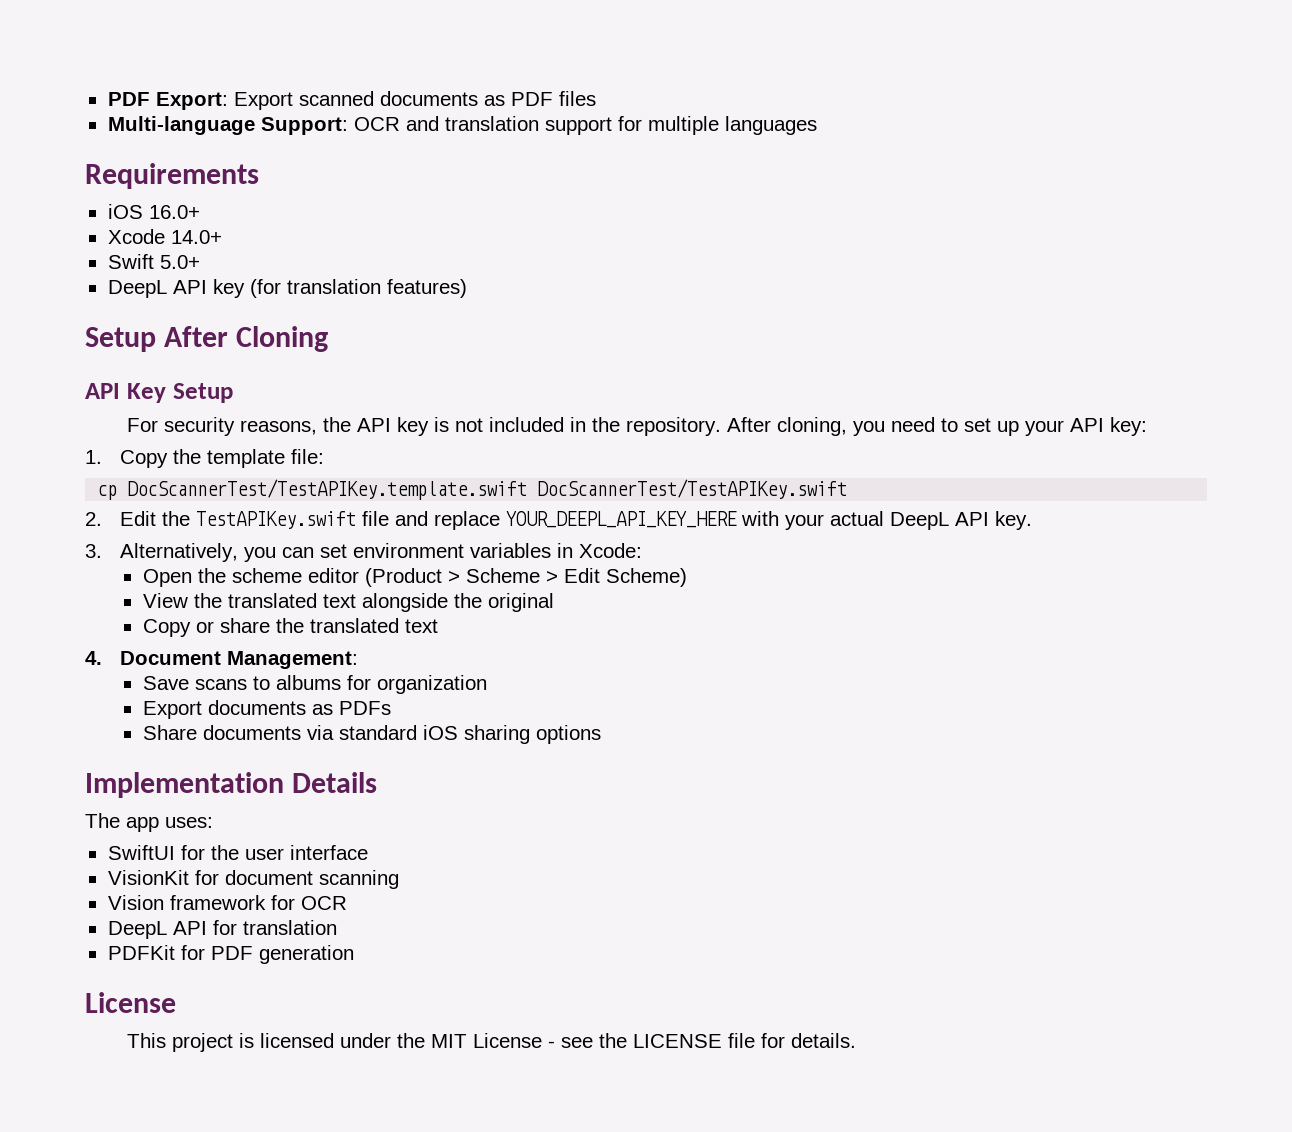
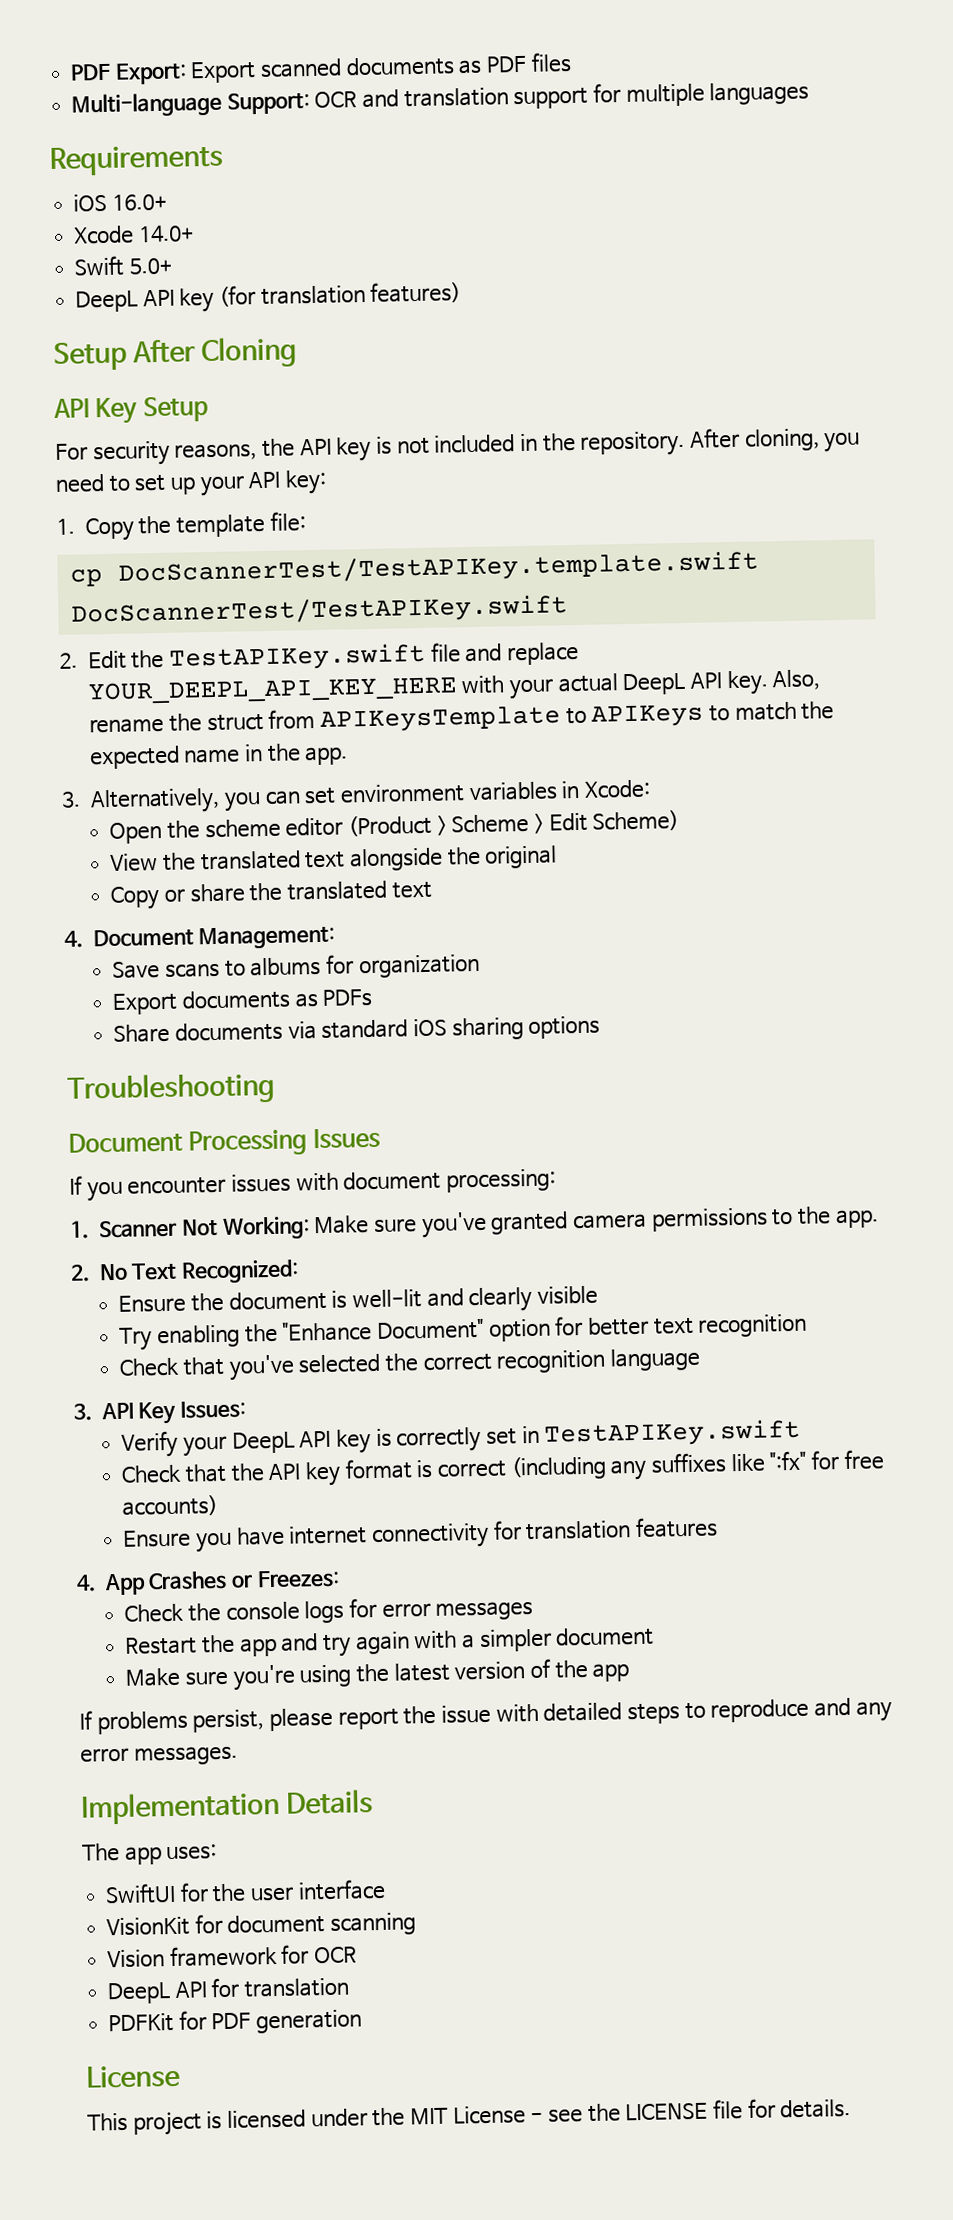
(1032, 520) none -> [772,669,821,691] [88,701,835,734] [88,743,349,770] Also, rename the struct from APIKeysTemplate to APIKeys to match the expected name in the app.
(601, 734) none -> [67,1071,275,1106] [68,1127,381,1157] [69,1168,557,1202] [70,1206,879,1240] [70,1259,299,1284] [118,1285,598,1313] [119,1313,808,1351] [119,1347,701,1381] [73,1400,246,1425] [121,1418,802,1458] [121,1449,884,1487] [122,1495,219,1517] [123,1516,718,1553] [76,1569,341,1596] [124,1598,534,1624] [125,1626,655,1658] [125,1658,630,1691] [79,1697,892,1735] [80,1745,238,1766] // Troubleshooting // Document Processing Issues // If you encounter issues with document processing: // 1. Scanner Not Working: Make sure you've granted camera permissions to the app. // 2. No Text Recognized: // Ensure the document is well-lit and clearly visible // Try enabling the "Enhance Document" option for better text recognition // Check that you've selected the correct recognition language // 3. API Key Issues: // Verify your DeepL API key is correctly set in TestAPIKey.swift // Check that the API key format is correct (including any suffixes like ":fx" for free accounts) // Ensure you have internet connectivity for translation features // 4. App Crashes or Freezes: // Check the console logs for error messages // Restart the app and try again with a simpler document // Make sure you're using the latest version of the app // If problems persist, please report the issue with detailed steps to reproduce and any error messages.

